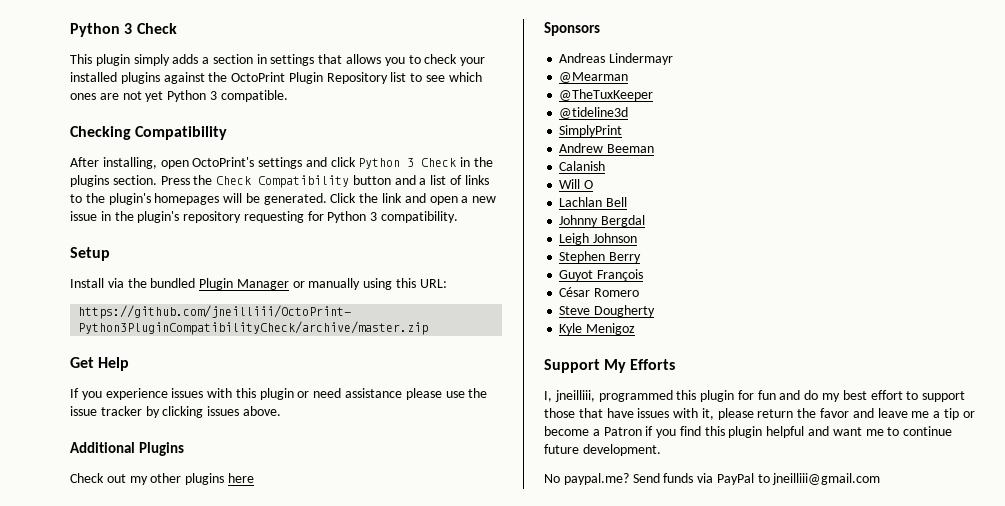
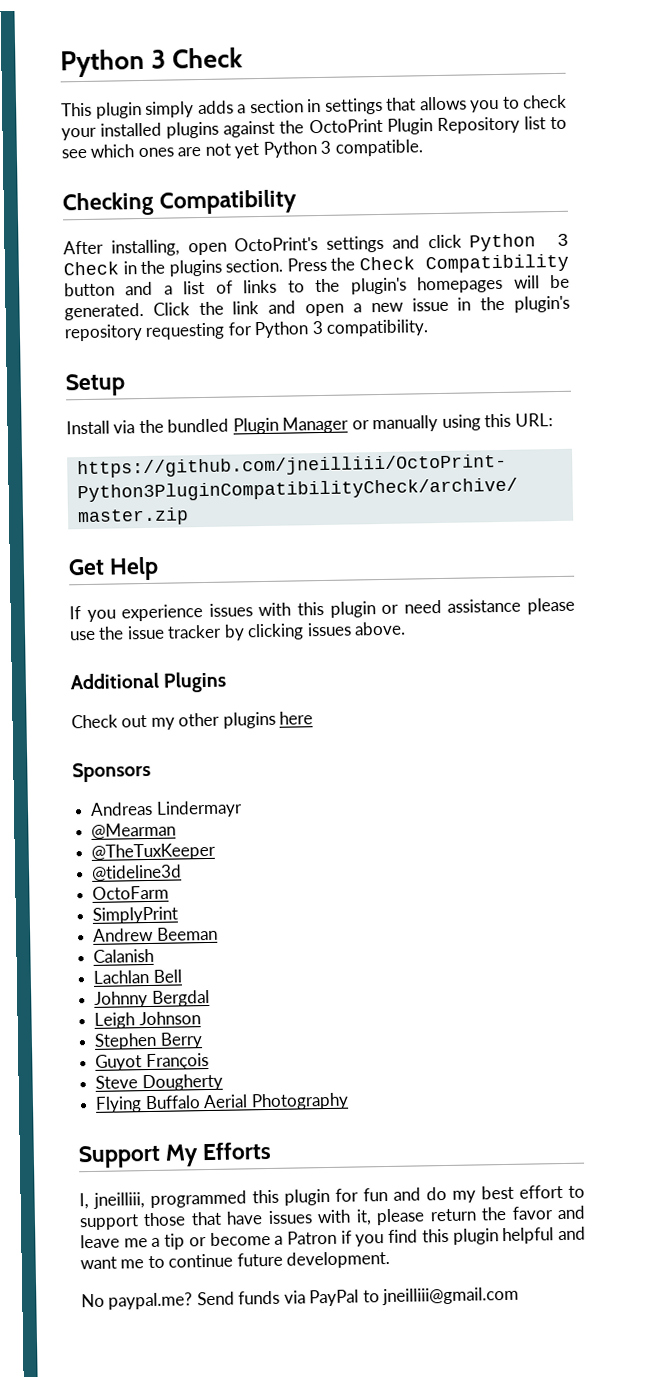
(629, 113) none -> [92,885,170,900] // OctoFarm
[559,179,594,189] // Will O -> (155, 955) none
[559,287,640,297] // César Romero -> (209, 1062) none
[559,323,636,335] Kyle Menigoz -> [95,1092,349,1113] Flying Buffalo Aerial Photography

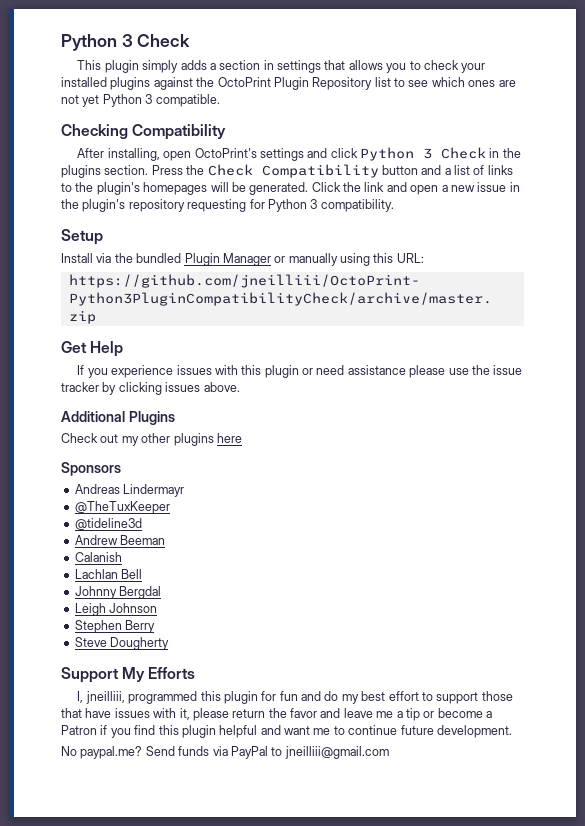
[91,822,177,839] // @Mearman -> (185, 490) none
[92,885,170,900] [92,906,179,924] // OctoFarm // SimplyPrint -> (142, 524) none
[95,1053,209,1071] // Guyot François -> (156, 626) none
[95,1092,349,1113] // Flying Buffalo Aerial Photography -> (170, 643) none

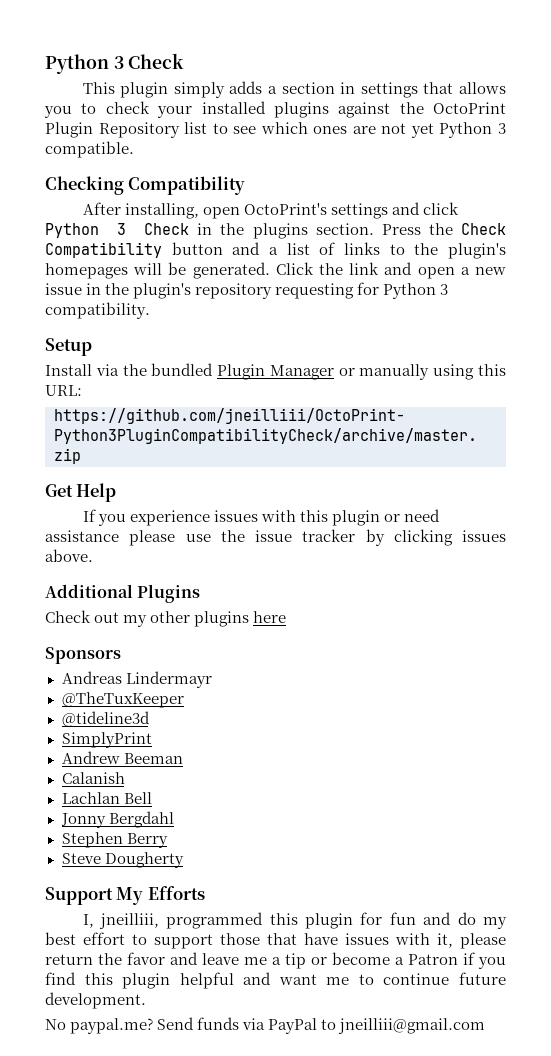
(142, 524) none -> [61,732,152,748] // SimplyPrint
[74,586,162,599] [74,603,158,616] Johnny Bergdal // Leigh Johnson -> [60,811,174,828] Jonny Bergdahl

